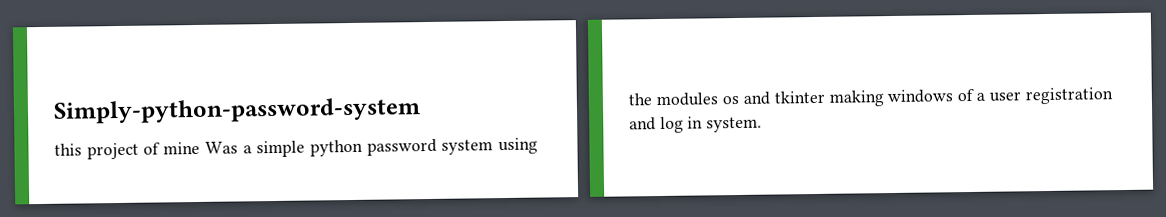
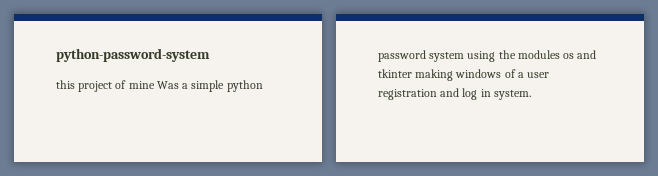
[53,97,421,124] Simply-python-password-system -> [56,48,210,62] python-password-system

